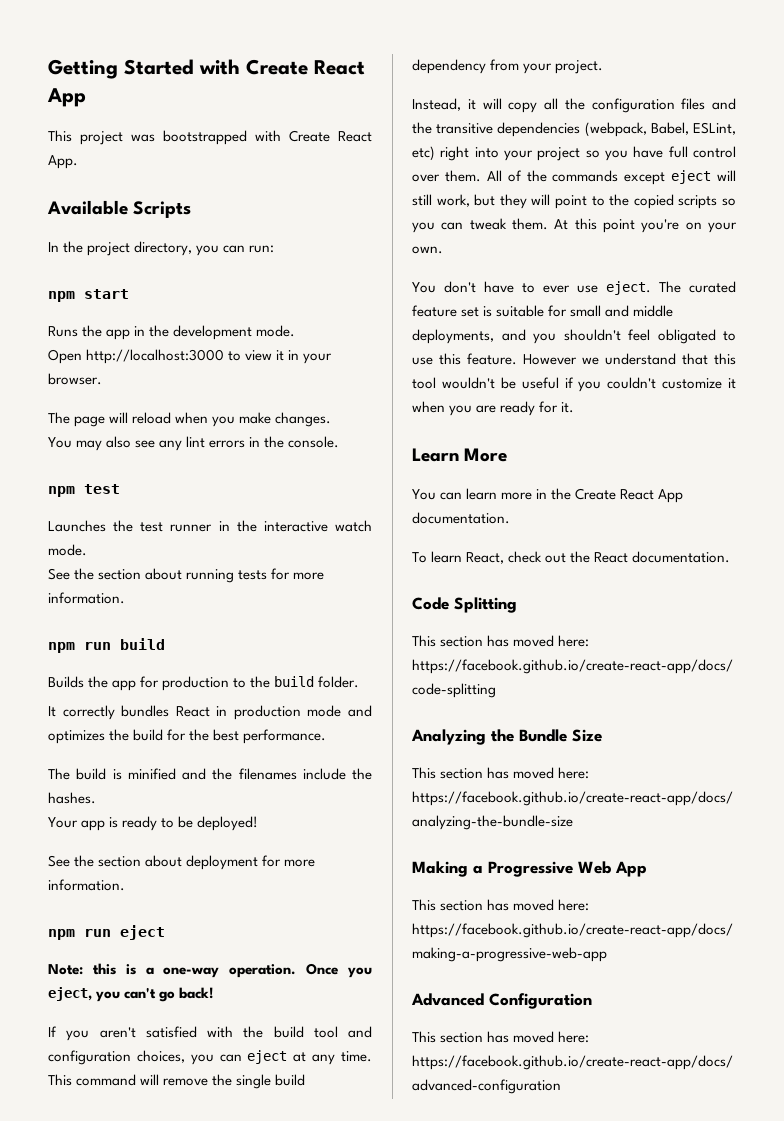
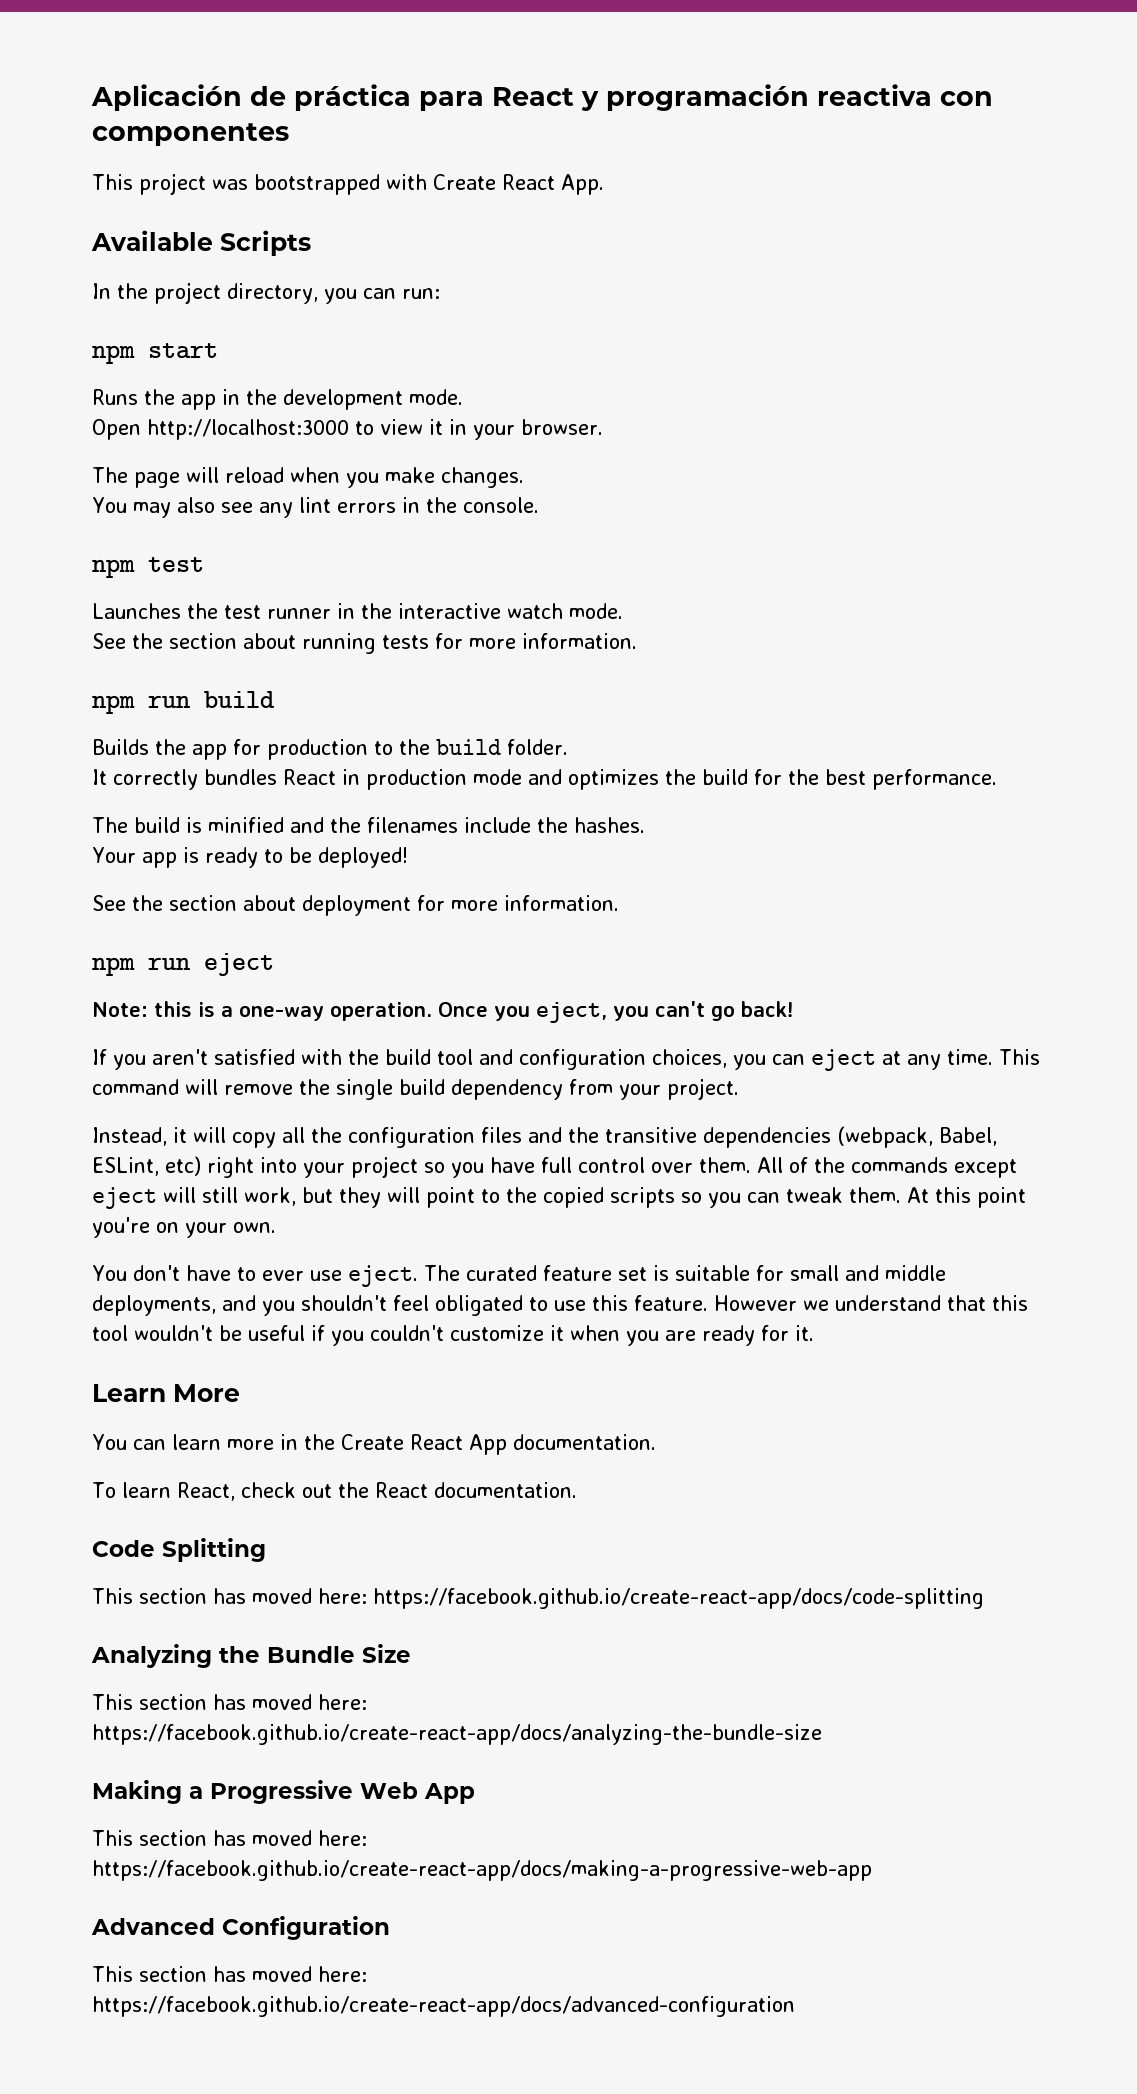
[48,59,365,79] [47,88,86,107] Getting Started with Create React App -> [91,84,993,111] [92,123,289,146] Aplicación de práctica para React y programación reactiva con componentes

